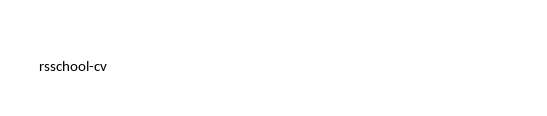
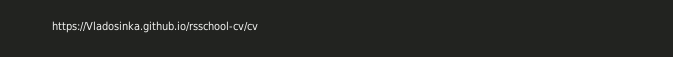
[39,61,107,71] rsschool-cv -> [52,21,258,33] https://Vladosinka.github.io/rsschool-cv/cv

